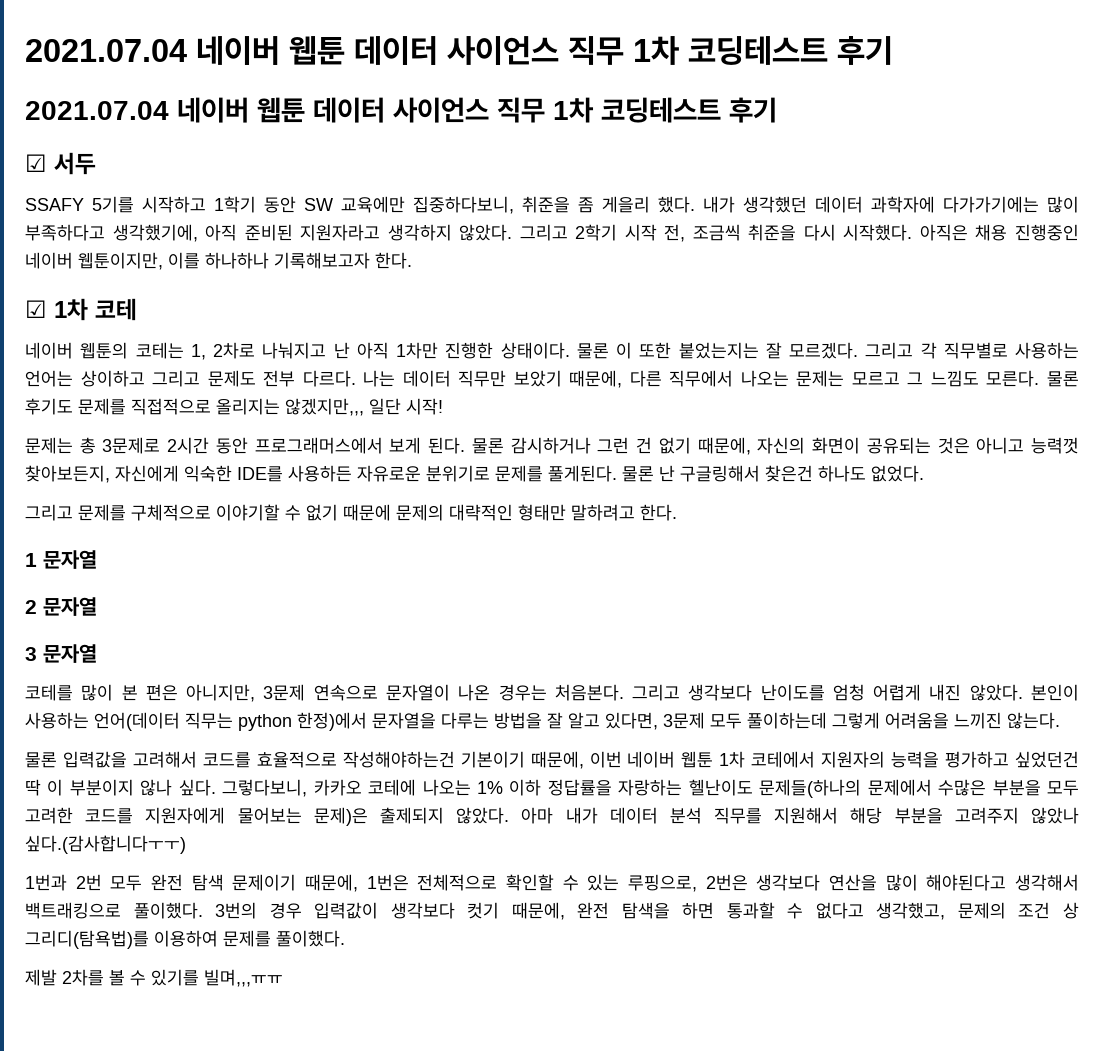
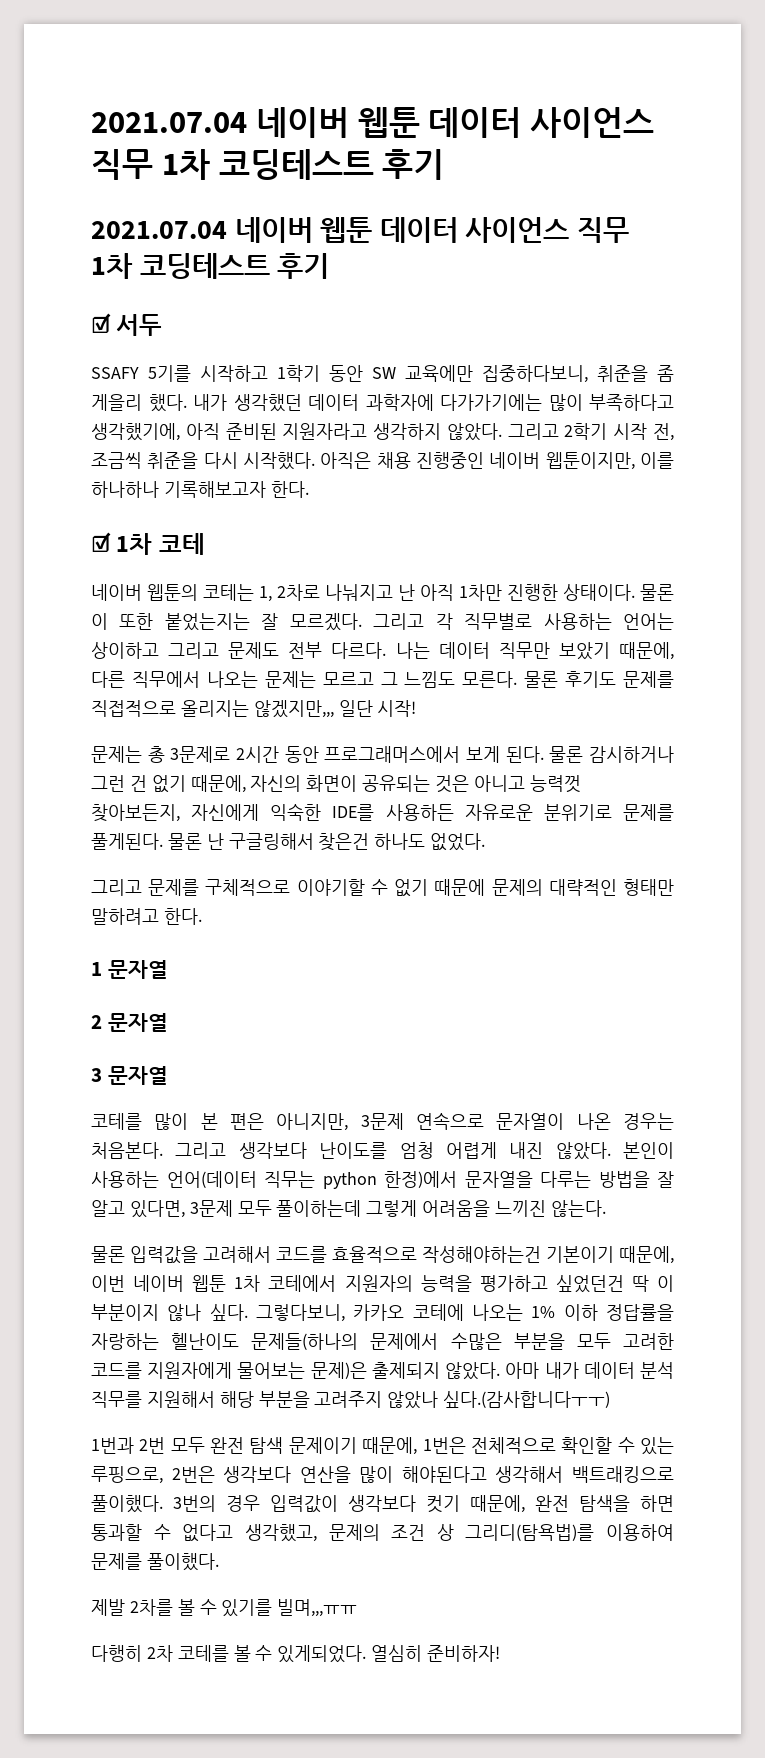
(283, 978) none -> [91,1645,501,1663] // 다행히 2차 코테를 볼 수 있게되었다. 열심히 준비하자!

